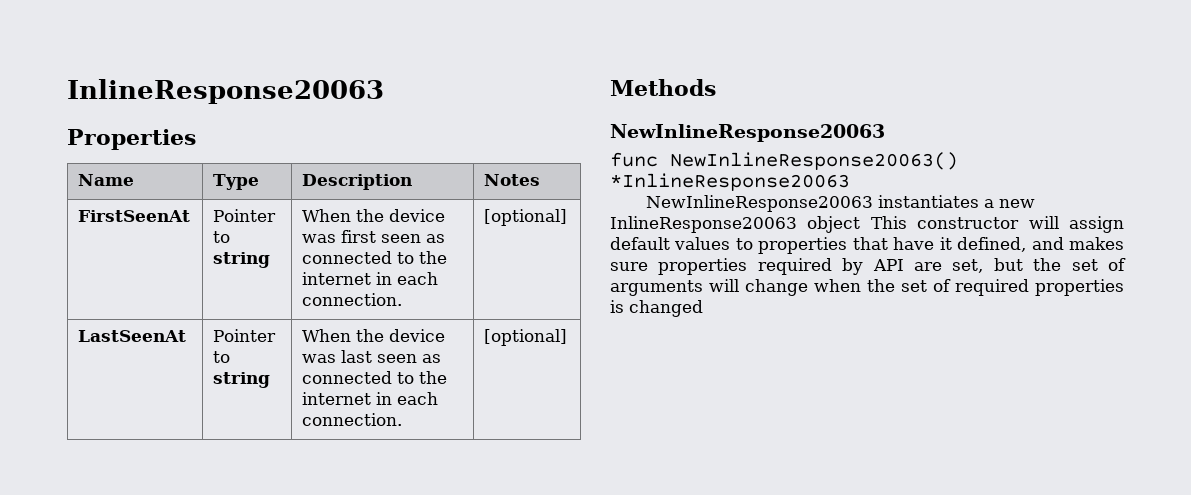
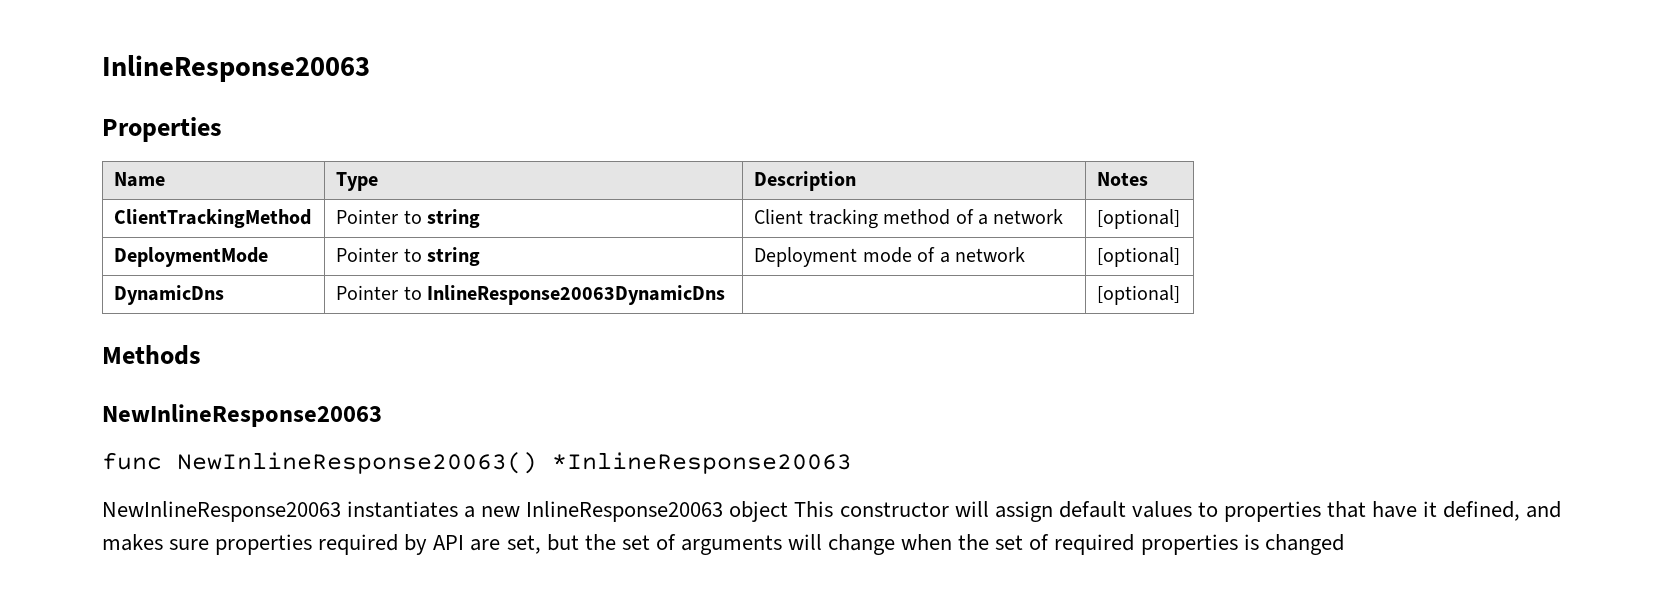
[78,210,191,222] [213,209,277,222] [213,231,231,243] [213,252,271,268] [302,209,446,222] [302,230,446,243] [302,251,448,264] [302,272,439,285] [302,293,403,306] [484,209,568,226] [78,330,187,342] [213,329,277,342] [213,351,231,363] [213,372,271,388] [302,329,446,342] [302,350,442,363] [302,371,448,384] [302,392,439,405] [302,413,403,426] FirstSeenAt | Pointer to string | When the device was first seen as connected to the internet in each connection. | [optional] // LastSeenAt | Pointer to string | When the device was last seen as connected to the internet in each connection. -> [114,209,312,228] [336,209,481,228] [754,209,1064,229] [1097,209,1181,229] [114,247,269,267] [336,247,481,266] [754,247,1025,267] [1097,247,1181,267] [114,285,225,305] [336,285,726,305] ClientTrackingMethod | Pointer to string | Client tracking method of a network | [optional] // DeploymentMode | Pointer to string | Deployment mode of a network | [optional] // DynamicDns | Pointer to InlineResponse20063DynamicDns |

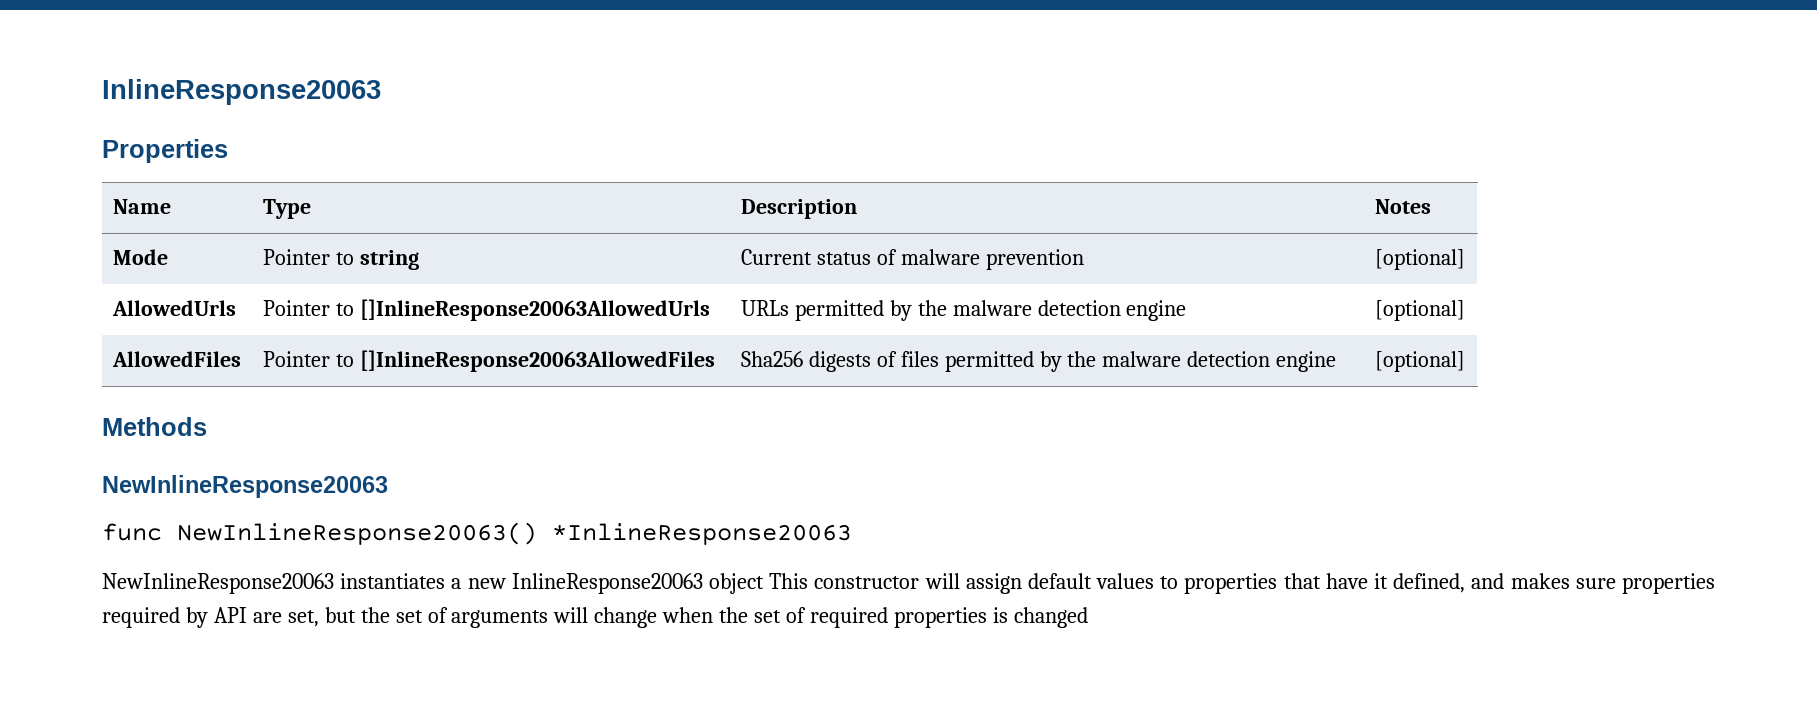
[114,209,312,228] [336,209,481,228] [754,209,1064,229] [1097,209,1181,229] [114,247,269,267] [336,247,481,266] [754,247,1025,267] [1097,247,1181,267] [114,285,225,305] [336,285,726,305] ClientTrackingMethod | Pointer to string | Client tracking method of a network | [optional] // DeploymentMode | Pointer to string | Deployment mode of a network | [optional] // DynamicDns | Pointer to InlineResponse20063DynamicDns | -> [112,249,168,265] [262,249,419,270] [740,249,1084,270] [1374,249,1465,270] [111,300,236,316] [262,299,710,321] [740,300,1187,321] [1374,300,1465,321] [111,351,241,367] [262,350,715,372] [740,351,1337,372] Mode | Pointer to string | Current status of malware prevention | [optional] // AllowedUrls | Pointer to []InlineResponse20063AllowedUrls | URLs permitted by the malware detection engine | [optional] // AllowedFiles | Pointer to []InlineResponse20063AllowedFiles | Sha256 digests of files permitted by the malware detection engine

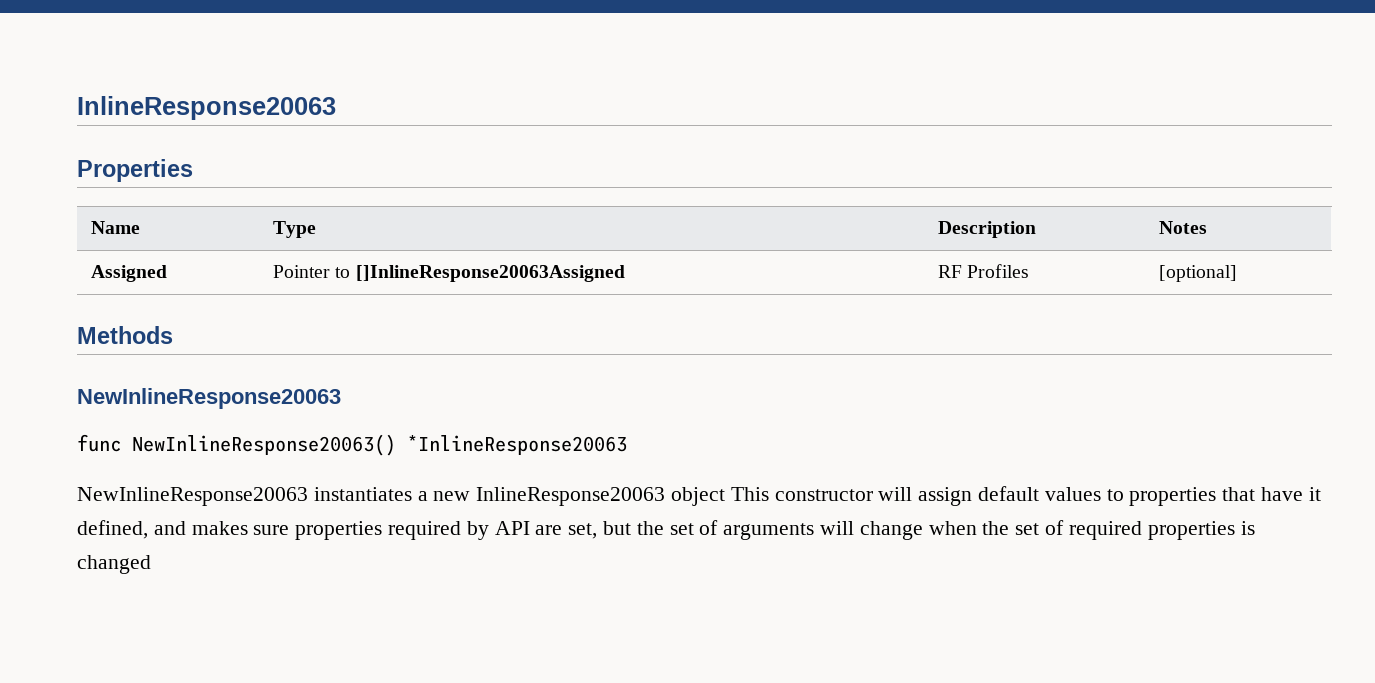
[112,249,168,265] [262,249,419,270] [740,249,1084,270] [1374,249,1465,270] [111,300,236,316] [262,299,710,321] [740,300,1187,321] [1374,300,1465,321] [111,351,241,367] [262,350,715,372] [740,351,1337,372] Mode | Pointer to string | Current status of malware prevention | [optional] // AllowedUrls | Pointer to []InlineResponse20063AllowedUrls | URLs permitted by the malware detection engine | [optional] // AllowedFiles | Pointer to []InlineResponse20063AllowedFiles | Sha256 digests of files permitted by the malware detection engine -> [90,265,167,282] [272,265,625,282] [937,264,1030,278] Assigned | Pointer to []InlineResponse20063Assigned | RF Profiles

